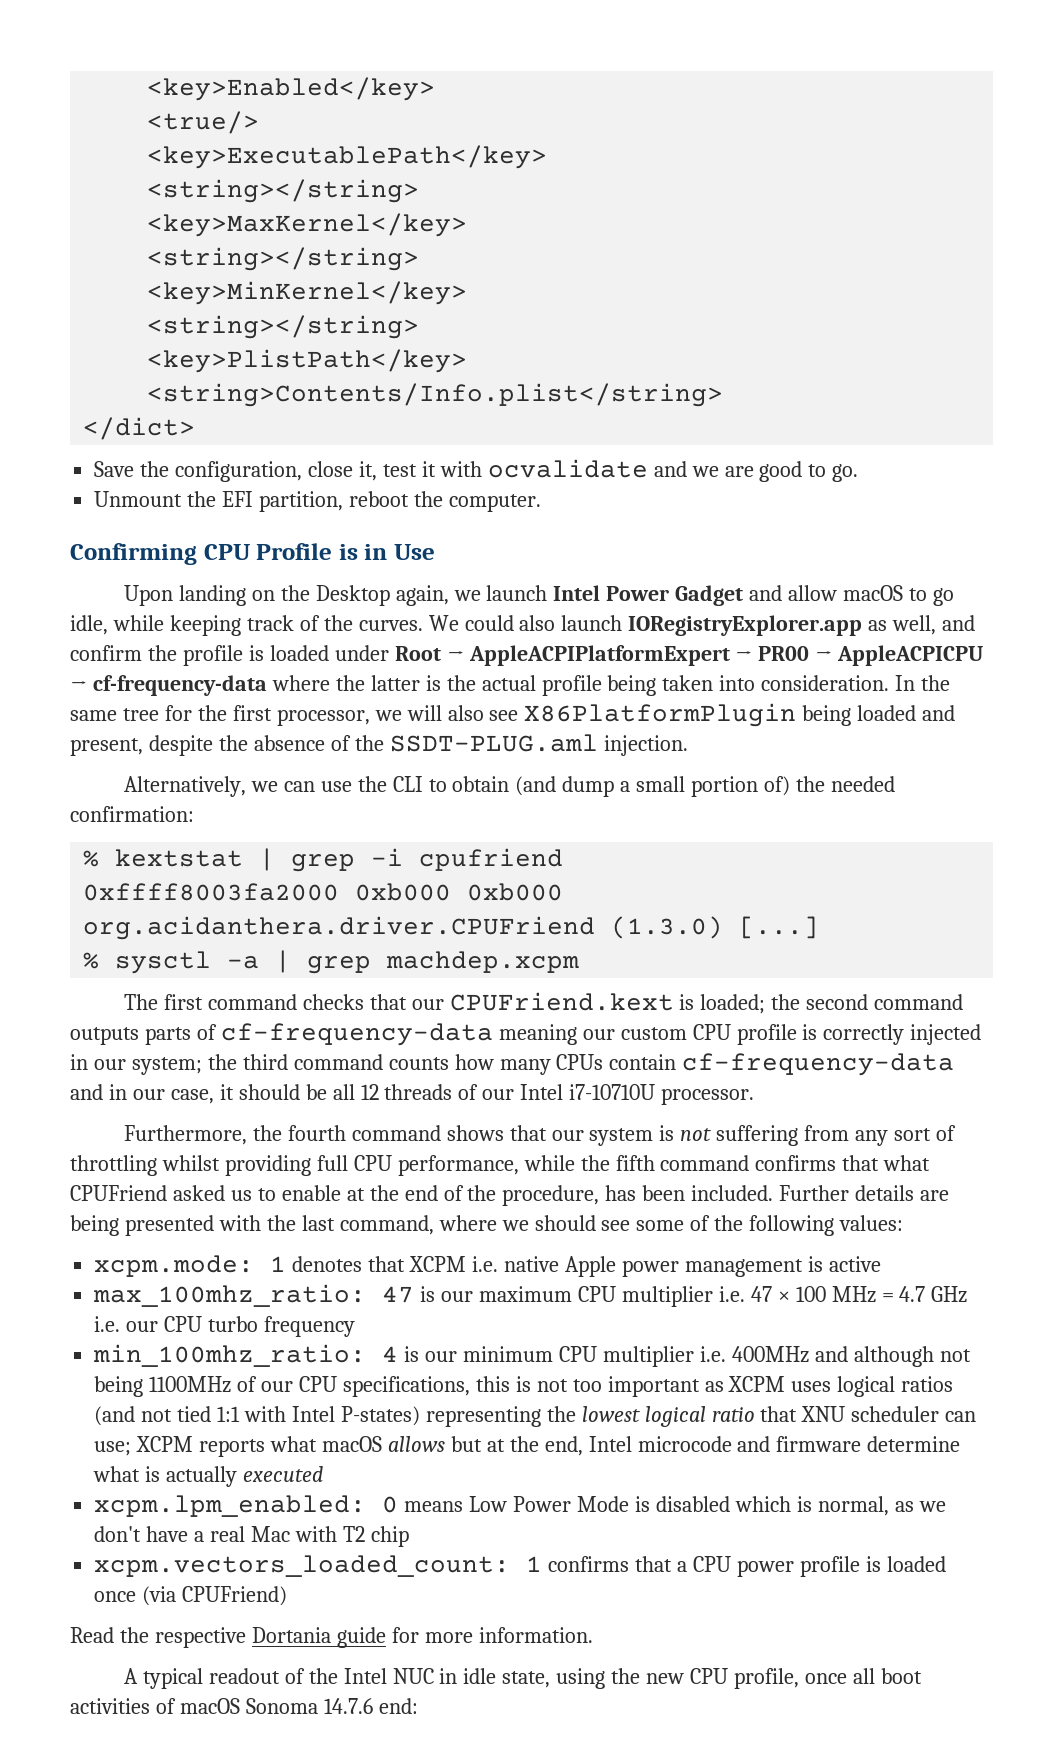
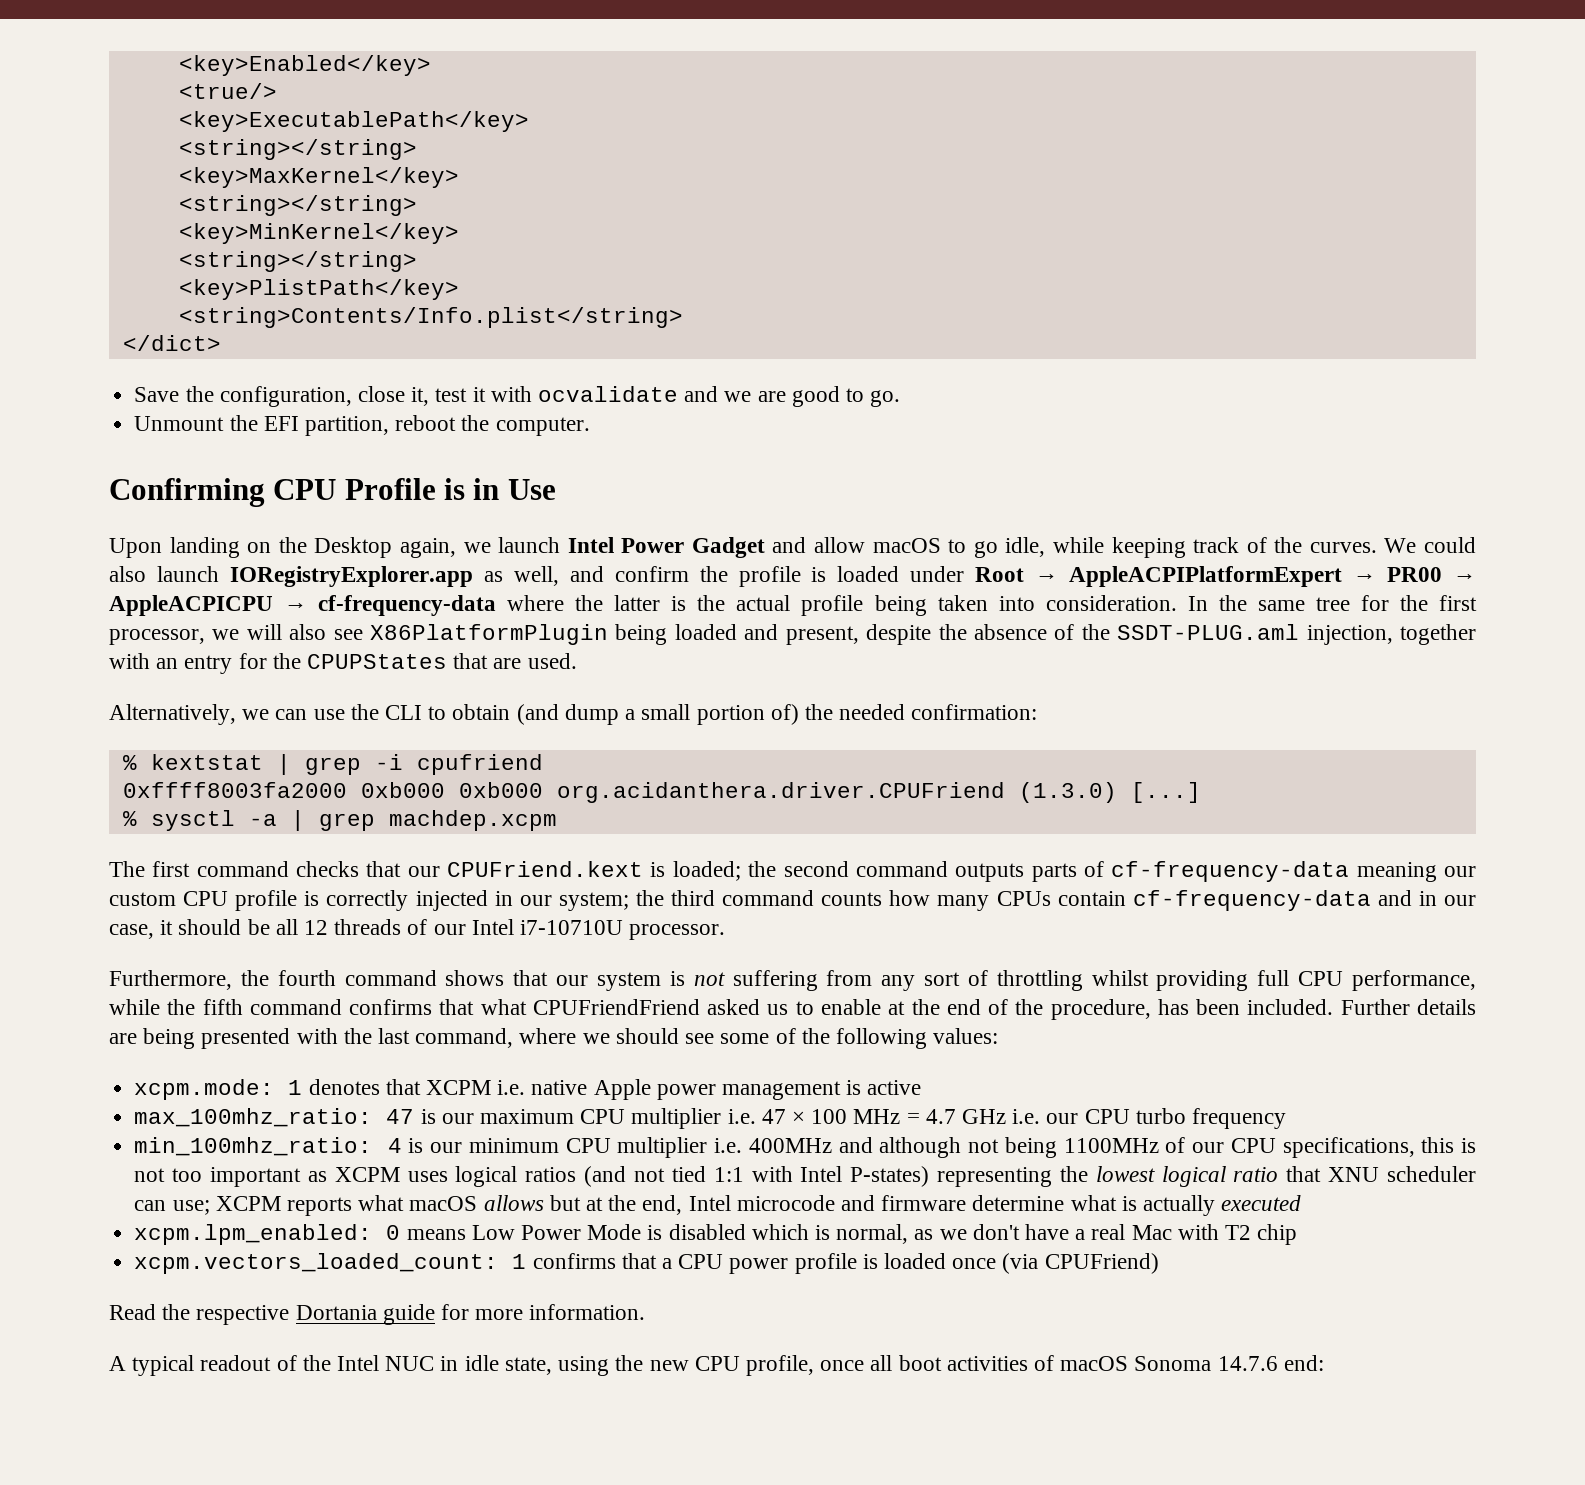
[603,735,688,756] injection. -> [1306,624,1476,645] [109,653,577,674] injection, together with an entry for the CPUPStates that are used.
[70,1185,167,1201] CPUFriend -> [532,999,700,1015] CPUFriendFriend

